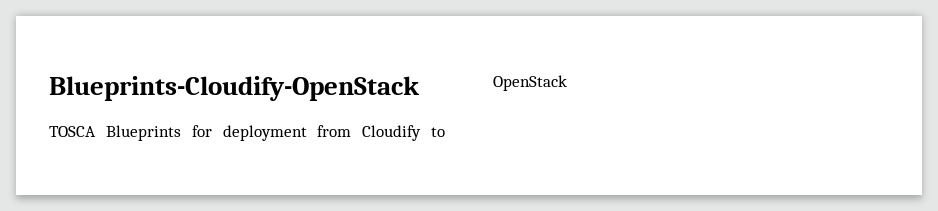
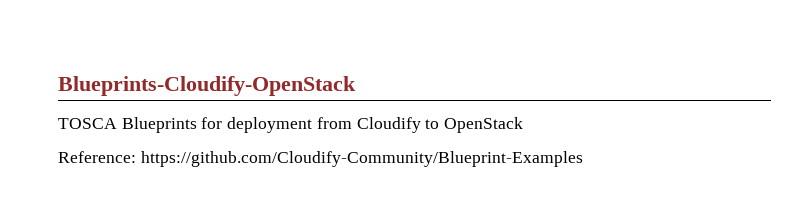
(567, 83) none -> [58,151,583,167] // Reference: https://github.com/Cloudify-Community/Blueprint-Examples

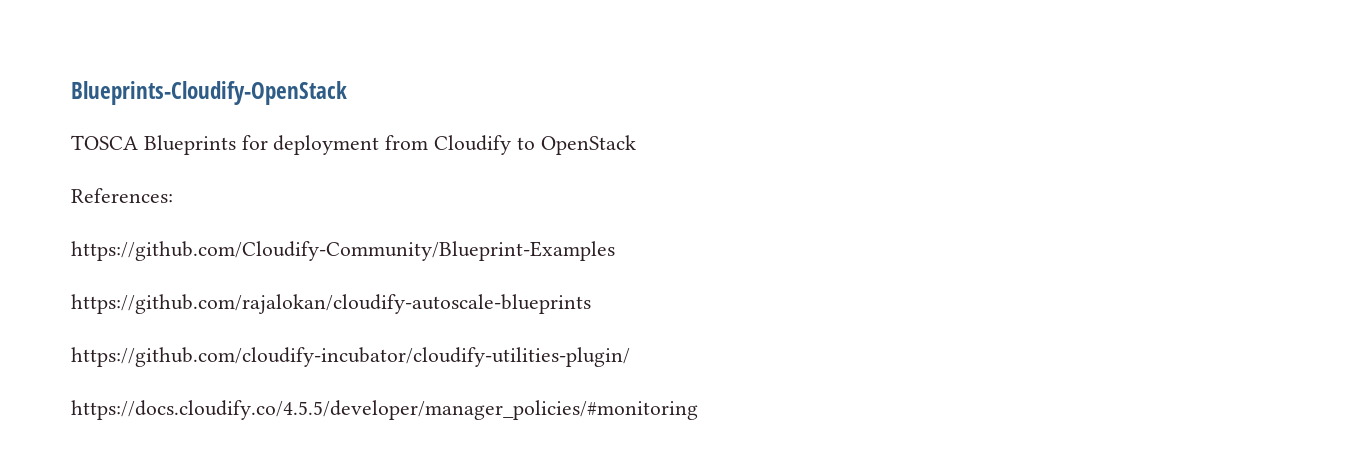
[58,151,136,163] Reference: -> [71,188,173,203] References: //
(583, 159) none -> [71,294,591,314] [71,347,630,367] [71,400,698,420] // https://github.com/rajalokan/cloudify-autoscale-blueprints // https://github.com/cloudify-incubator/cloudify-utilities-plugin/ // https://docs.cloudify.co/4.5.5/developer/manager_policies/#monitoring

